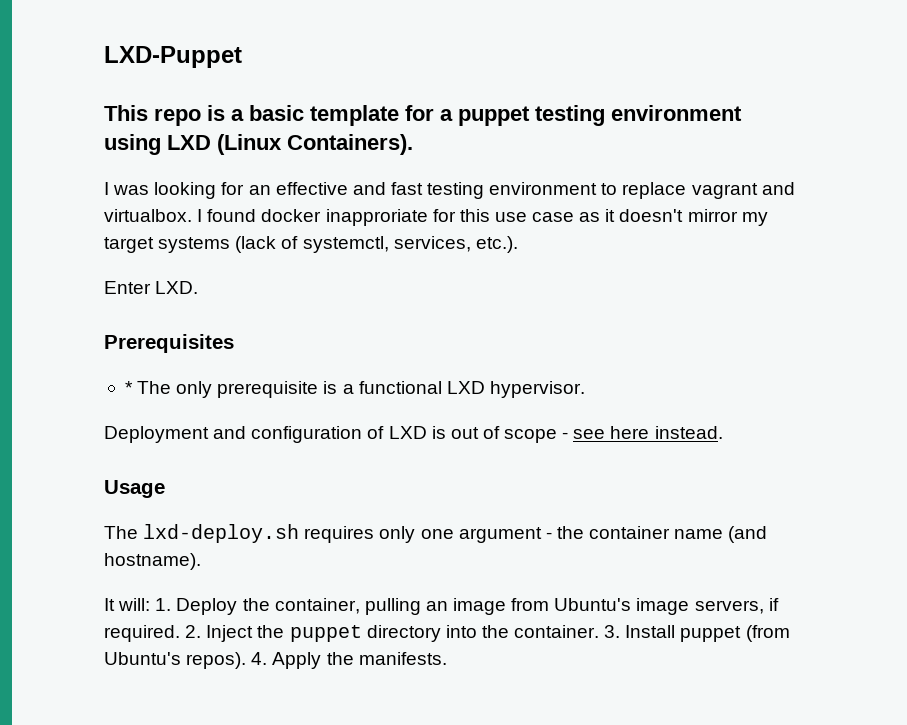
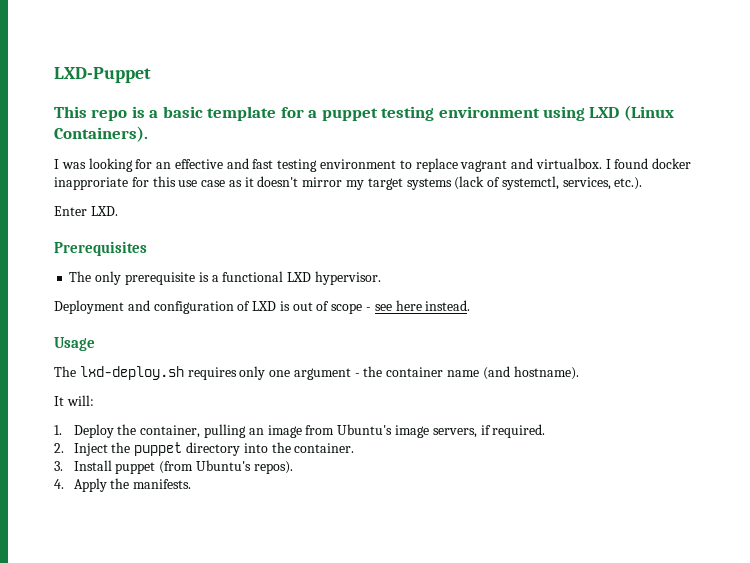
[124,381,133,394] * -> (147, 248) none
(151, 604) none -> (94, 400) //
(180, 633) none -> (546, 431) //
(600, 631) none -> (355, 448) //
(247, 660) none -> (293, 467) //

